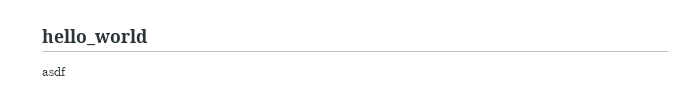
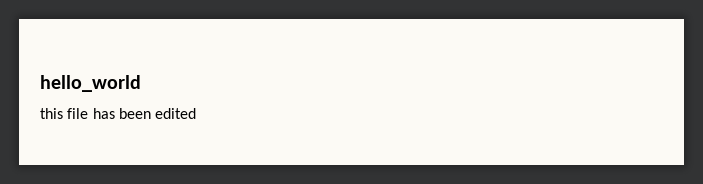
[42,67,66,76] asdf -> [40,108,197,119] this file has been edited

